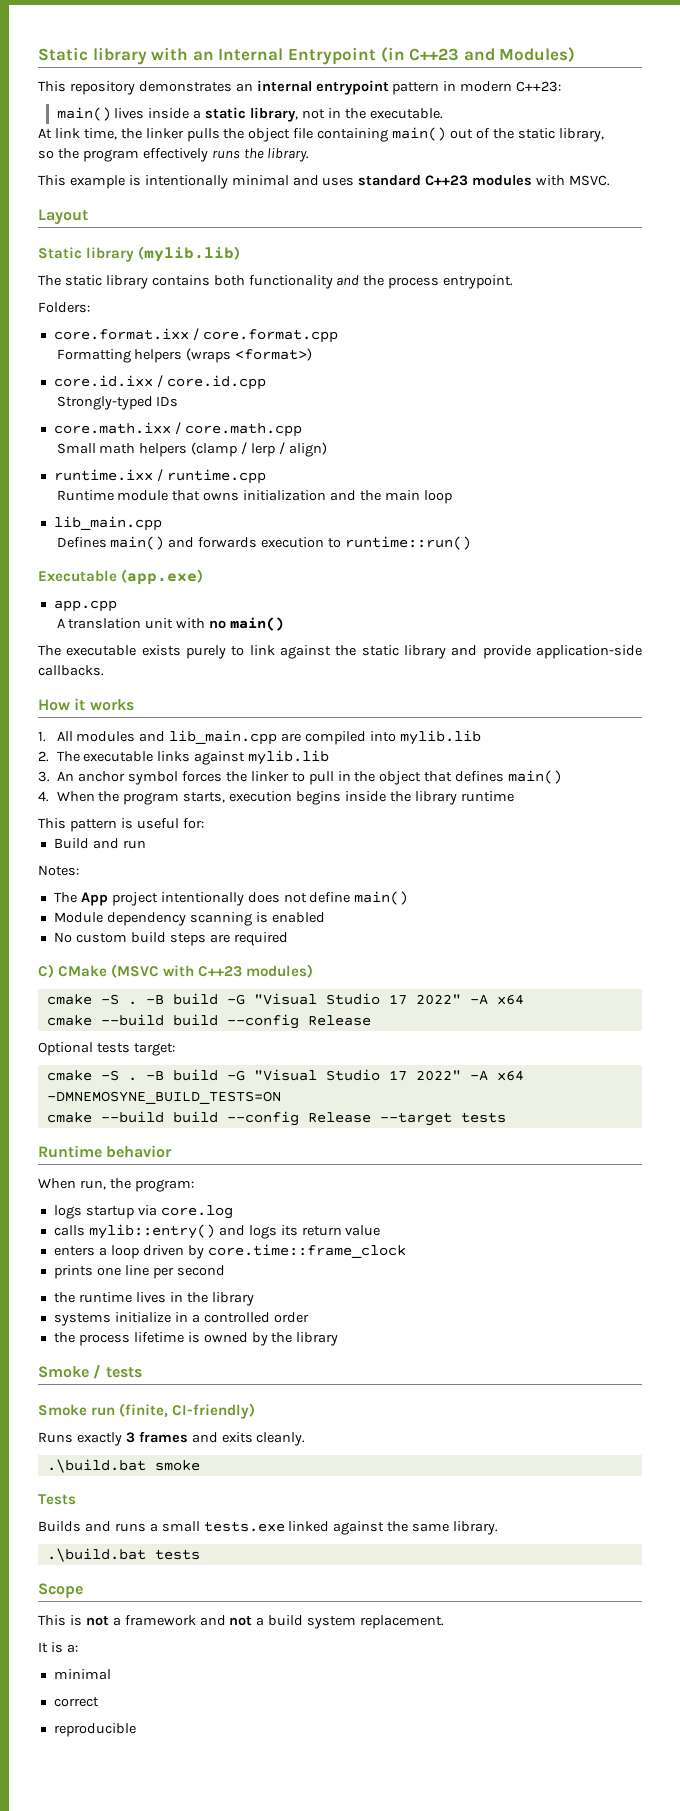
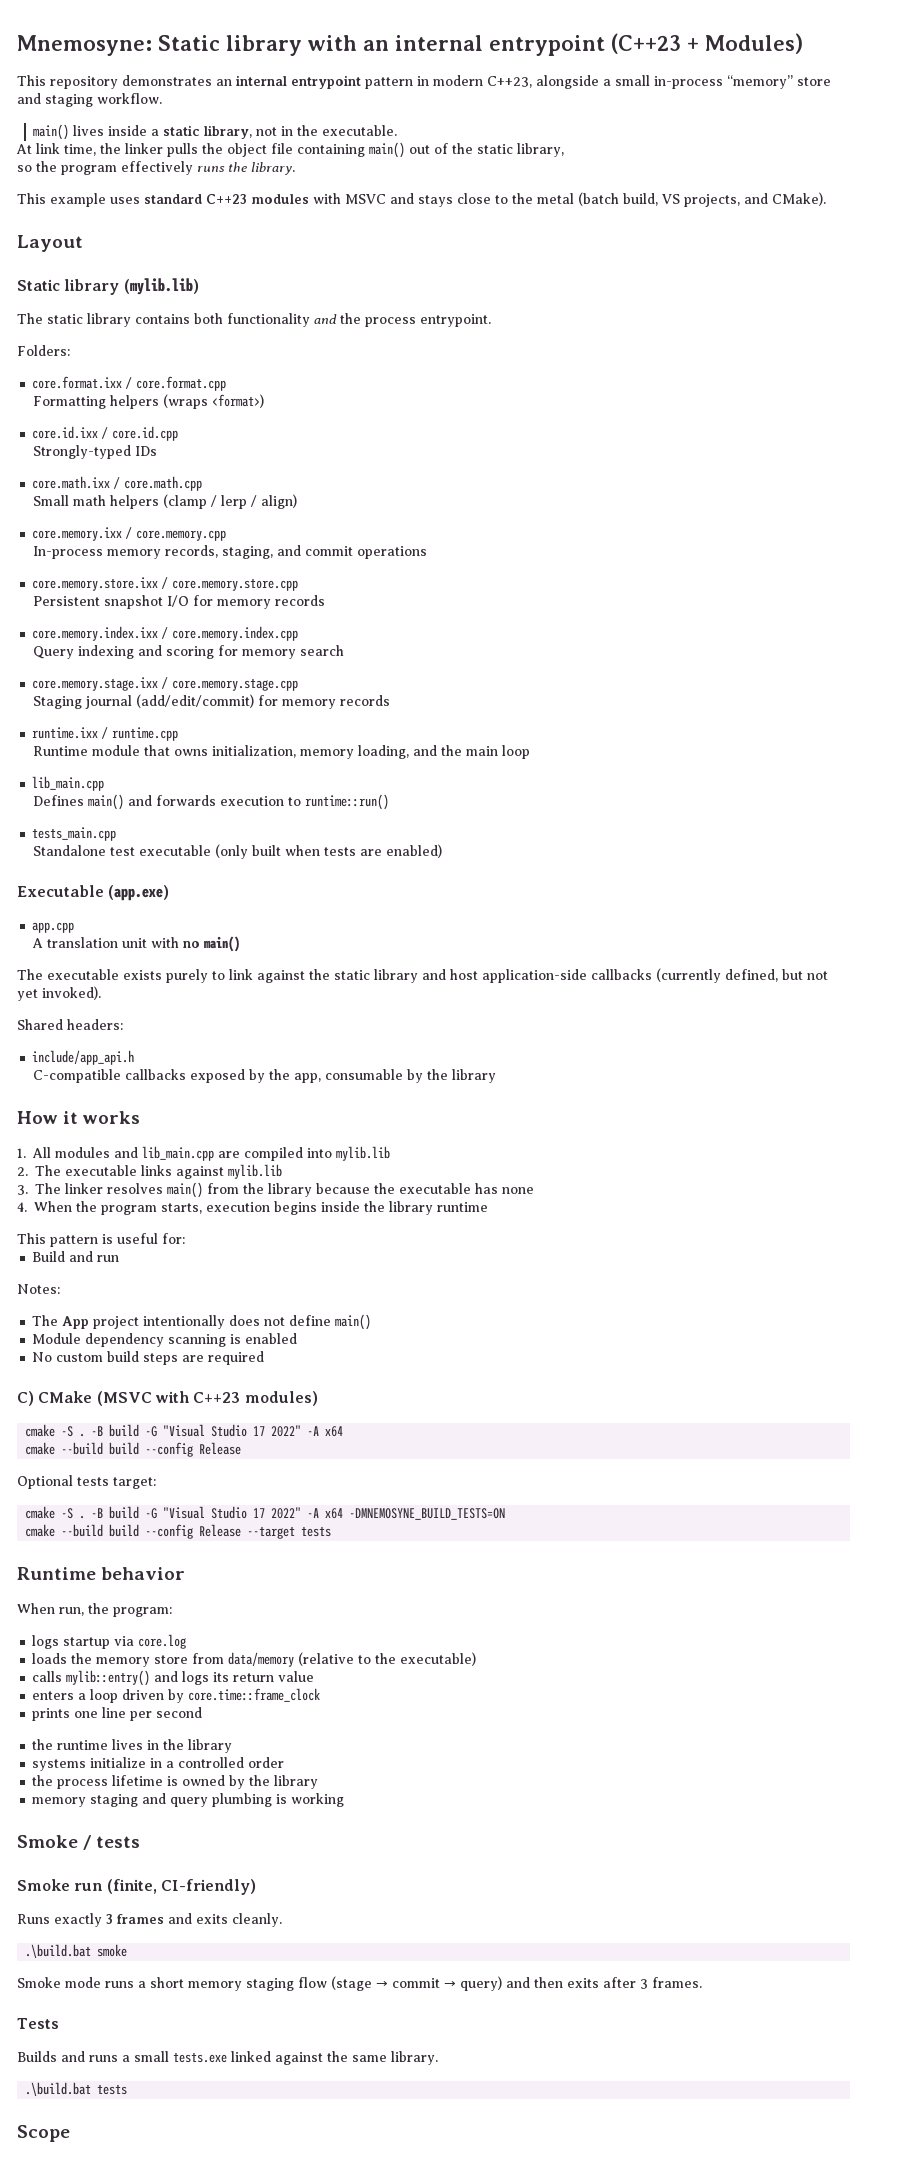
(38, 54) none -> [17,35,152,56] Mnemosyne:
[218,47,495,65] Internal Entrypoint (in C++23 and -> [395,33,699,56] internal entrypoint (C++23 +
[516,81,562,92] C++23: -> [487,75,831,89] [17,93,162,107] C++23, alongside a small in-process “memory” store and staging workflow.
[128,175,319,189] is intentionally minimal and -> (106, 200) none
[569,175,611,186] MSVC. -> [345,192,826,207] MSVC and stays close to the metal (batch build, VS projects, and CMake).
(327, 449) none -> [32,527,227,541] [33,545,428,559] [32,577,299,591] [33,595,326,609] [32,626,299,641] [33,645,345,659] [32,677,299,691] [33,694,391,709] // core.memory.ixx / core.memory.cpp // In-process memory records, staging, and commit operations // core.memory.store.ixx / core.memory.store.cpp // Persistent snapshot I/O for memory records // core.memory.index.ixx / core.memory.index.cpp // Query indexing and scoring for memory search // core.memory.stage.ixx / core.memory.stage.cpp // Staging journal (add/edit/commit) for memory records
[243,490,327,501] initialization -> [212,745,410,759] initialization, memory loading,
(472, 543) none -> [32,827,117,841] [33,844,443,859] // tests_main.cpp // Standalone test executable (only built when tests are enabled)
[482,645,642,659] [38,665,104,676] provide application-side callbacks. -> [450,968,828,983] [17,986,101,1001] [17,1019,123,1030] [32,1050,135,1065] [33,1069,497,1083] host application-side callbacks (currently defined, but not yet invoked). // Shared headers: // include/app_api.h // C-compatible callbacks exposed by the app, consumable by the library
[57,770,563,785] An anchor symbol forces the linker to pull in the object that defines main() -> [35,1182,534,1198] The linker resolves main() from the library because the executable has none
(233, 1212) none -> [32,1652,477,1667] // loads the memory store from data/memory (relative to the executable)
(339, 1339) none -> [32,1793,345,1807] // memory staging and query plumbing is working
(200, 1465) none -> [17,1976,702,1991] // Smoke mode runs a short memory staging flow (stage → commit → query) and then exits after 3 frames.
[38,1615,445,1629] [38,1642,78,1653] [53,1669,111,1680] [53,1697,99,1707] [53,1723,136,1737] // This is not a framework and not a build system replacement. // It is a: // minimal // correct // reproducible -> (70, 2133) none

